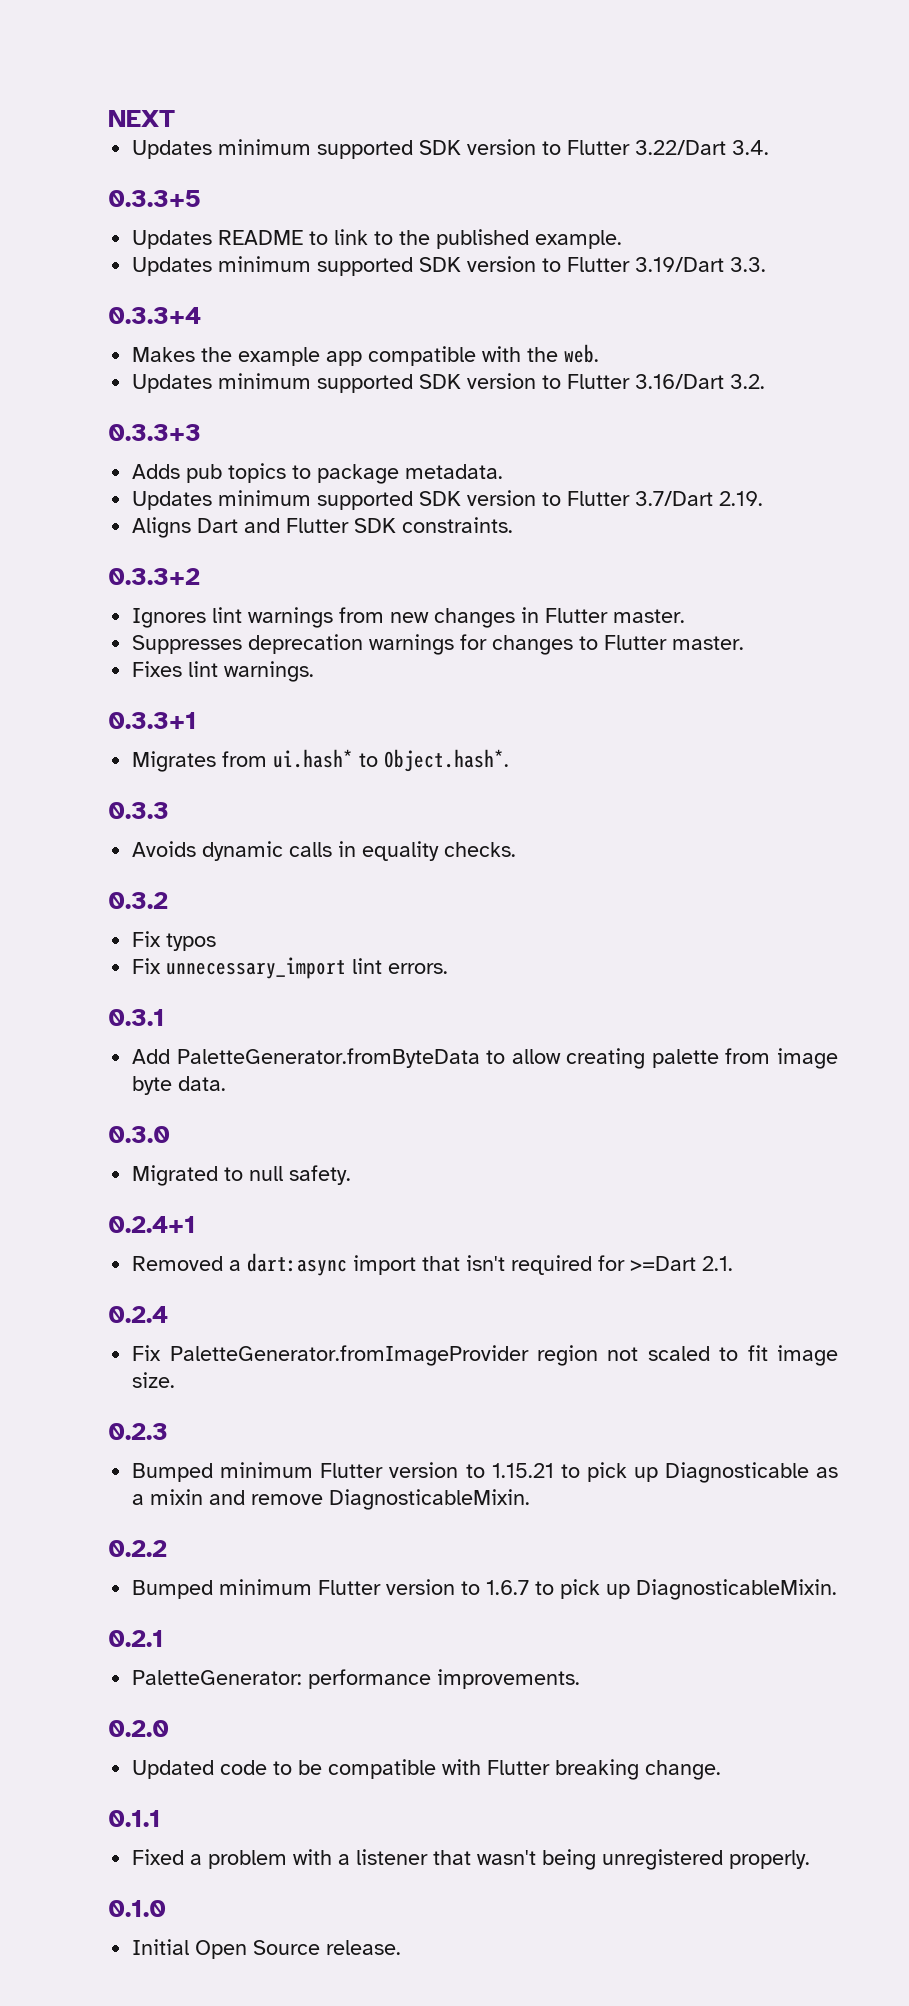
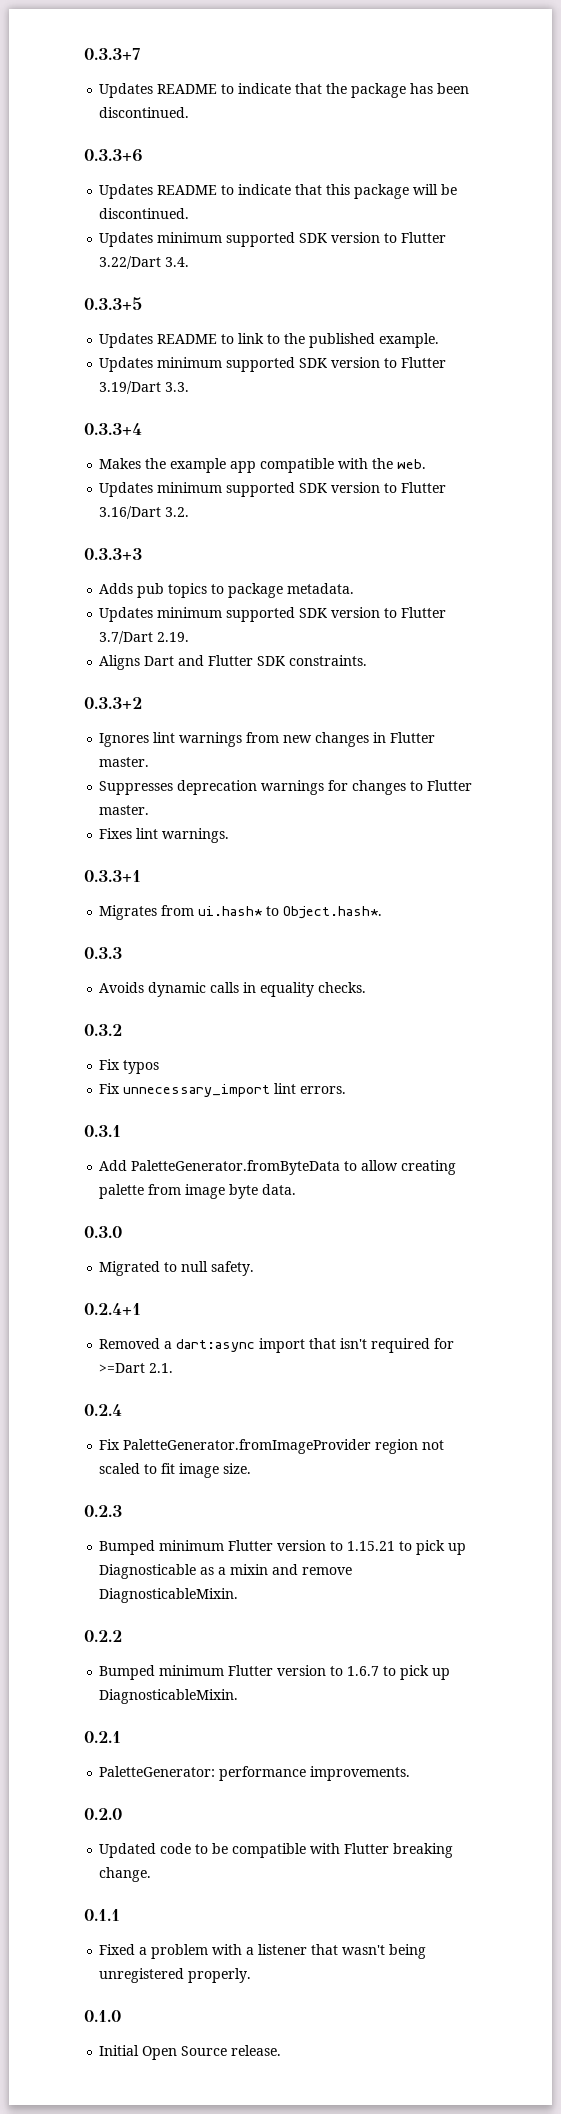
[108,110,175,127] NEXT -> [84,48,140,60] [99,83,470,98] [99,107,190,118] [84,149,143,162] [99,184,458,199] [99,208,190,219] 0.3.3+7 // Updates README to indicate that the package has been discontinued. // 0.3.3+6 // Updates README to indicate that this package will be discontinued.

